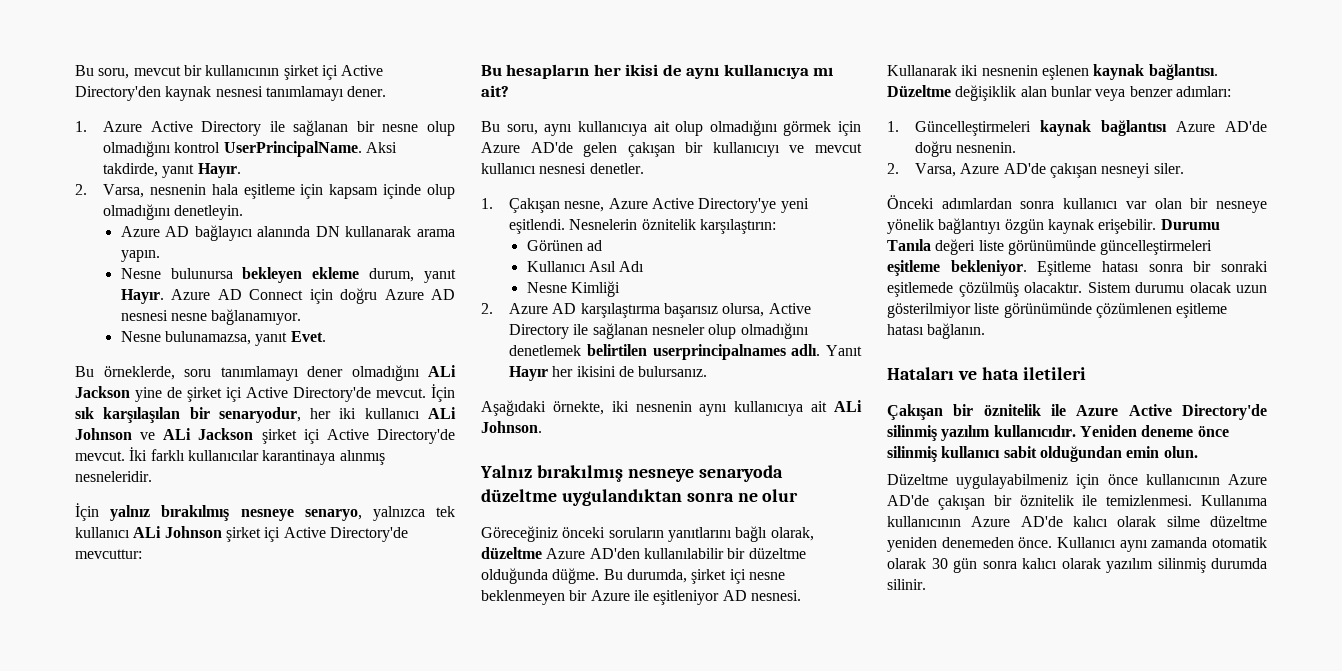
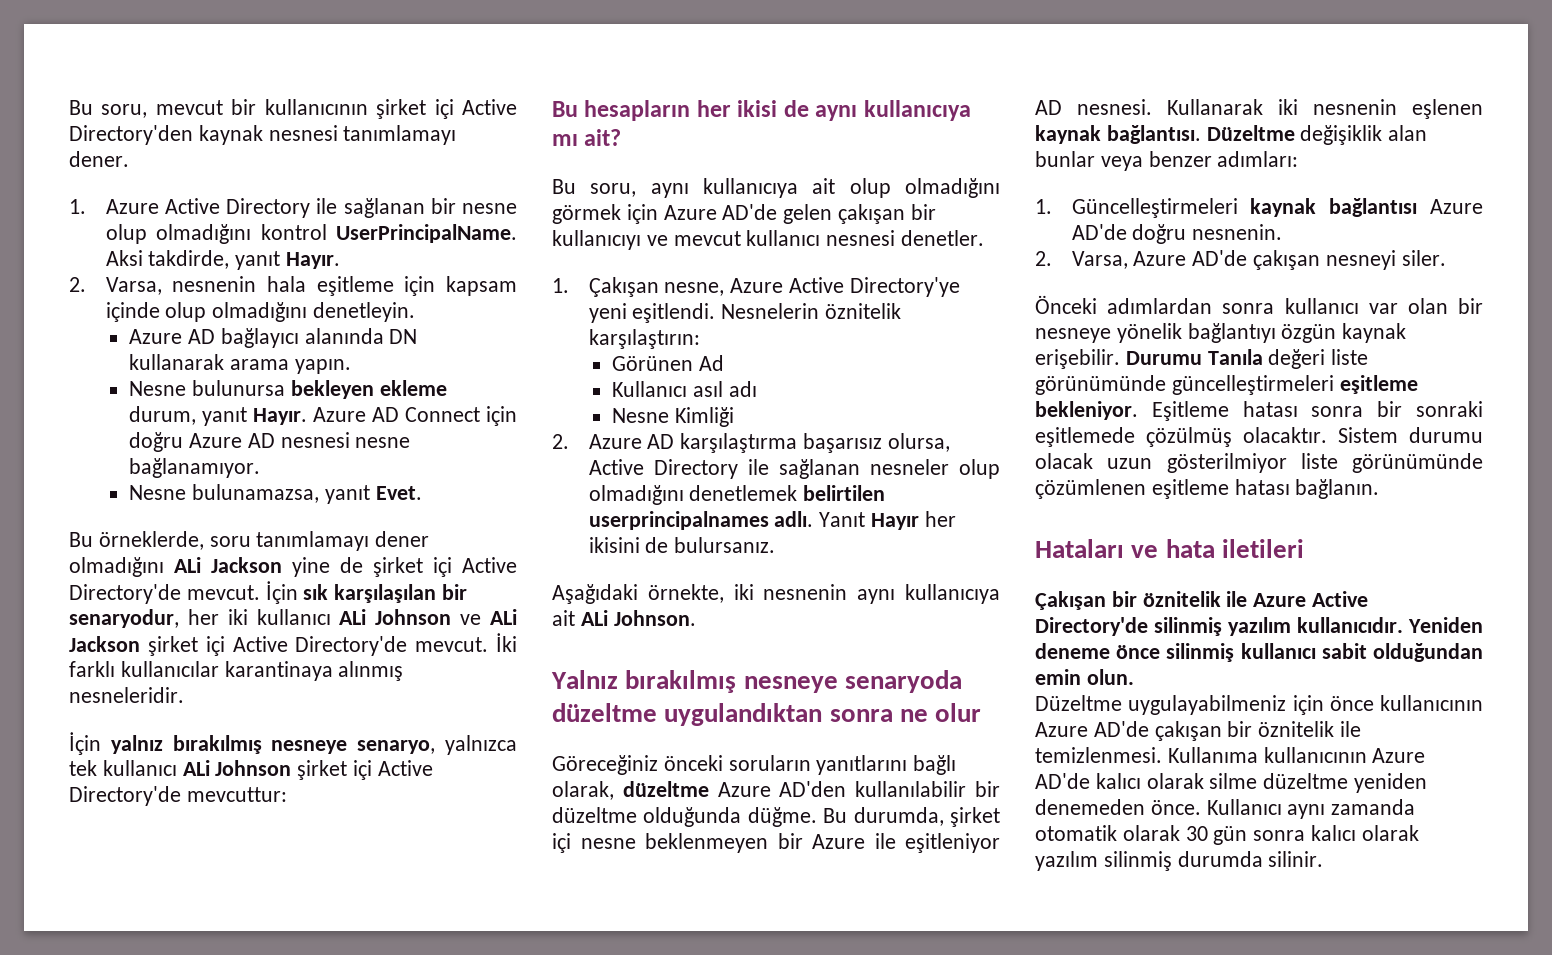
[586,240,602,251] [526,261,645,272] ad // Kullanıcı Asıl Adı -> [698,355,724,371] [612,381,757,397] Ad // Kullanıcı asıl adı

